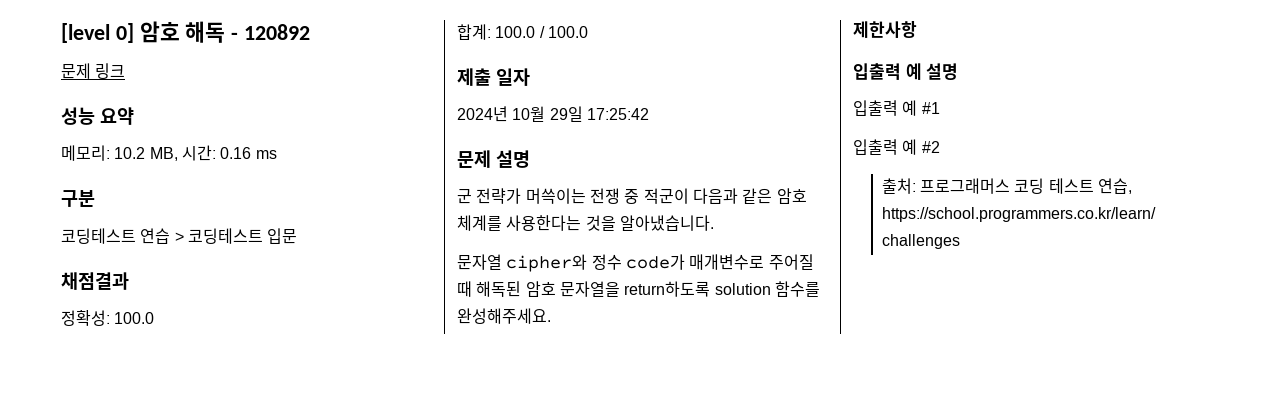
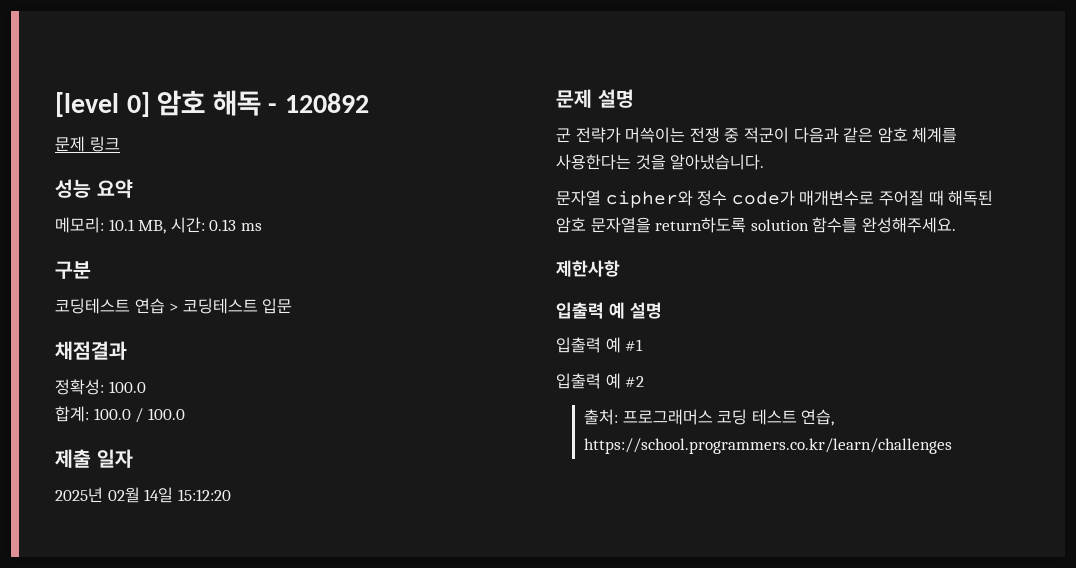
[114,147,146,159] 10.2 -> [108,219,135,231] 10.1
[220,147,252,159] 0.16 -> [209,219,237,231] 0.13
[457,106,649,122] 2024년 10월 29일 17:25:42 -> [55,487,231,503] 2025년 02월 14일 15:12:20

